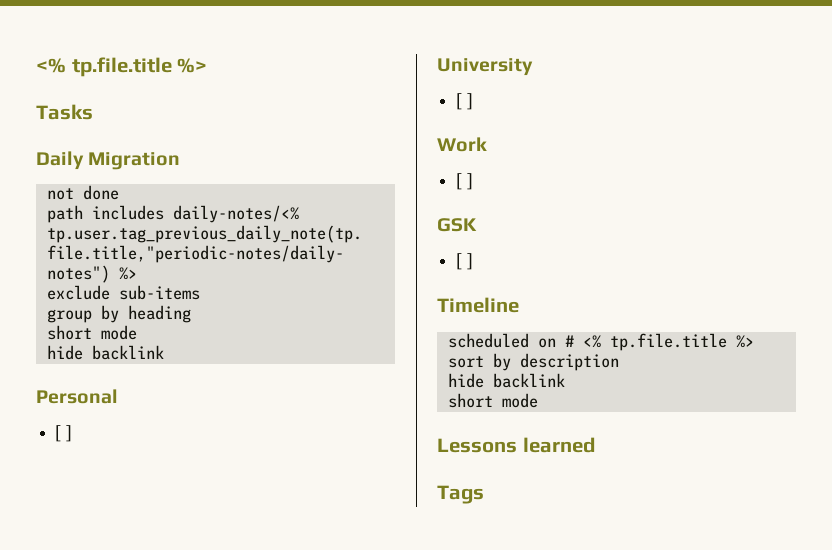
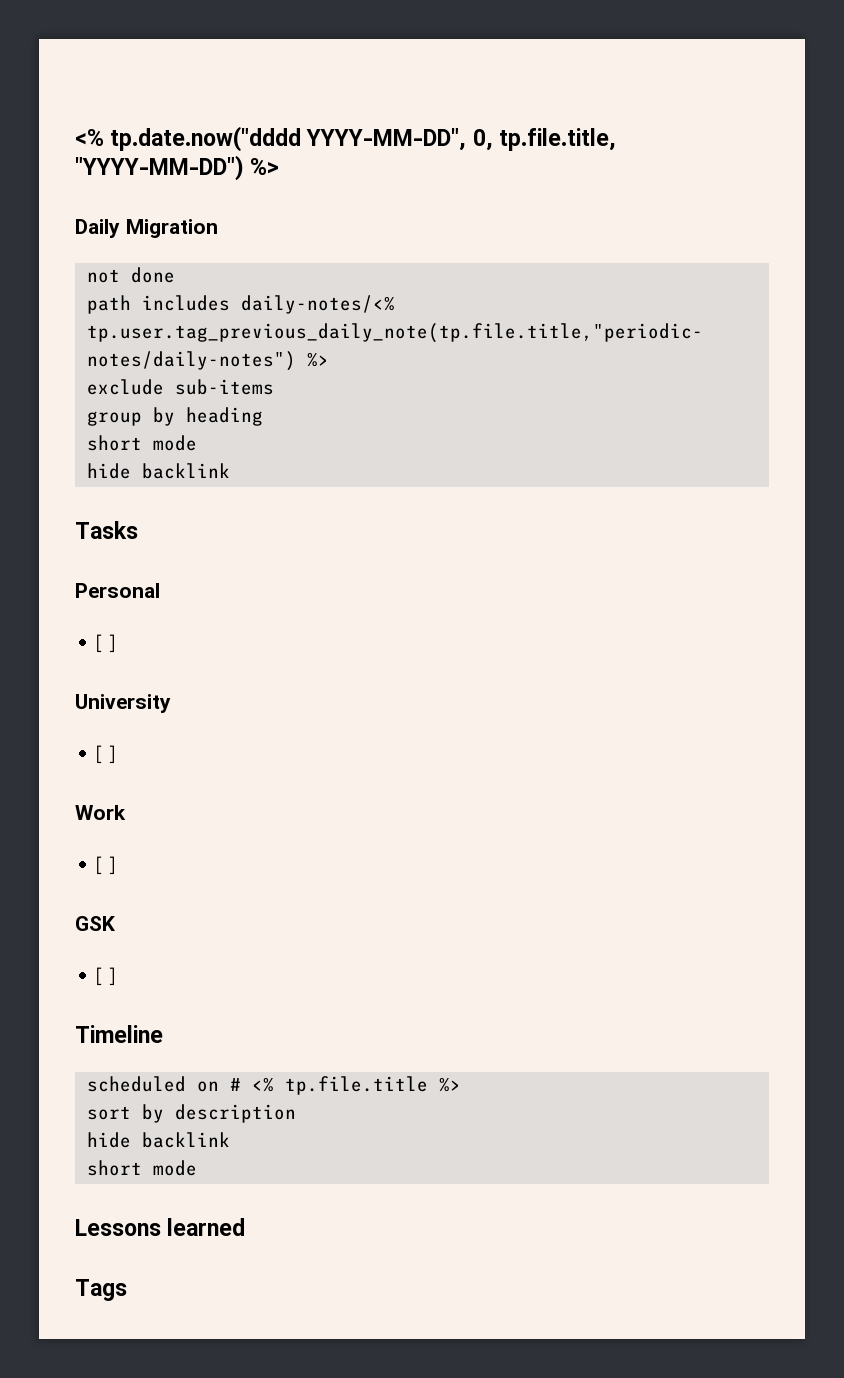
[36,57,208,77] [36,104,93,120] <% tp.file.title %> // Tasks -> [75,126,616,152] [75,155,280,181] <% tp.date.now("dddd YYYY-MM-DD", 0, tp.file.title, "YYYY-MM-DD") %>
(164, 352) none -> [75,521,138,539] // Tasks

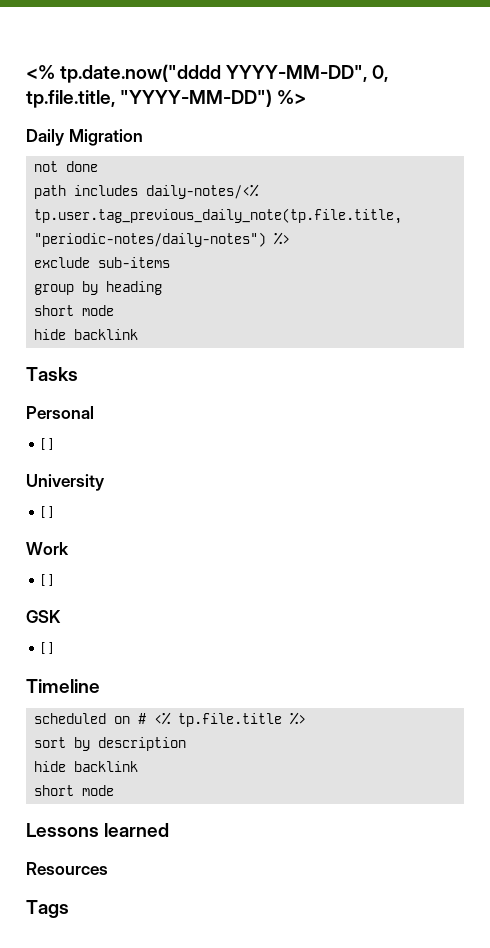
(246, 1227) none -> [26,862,108,875] // Resources

